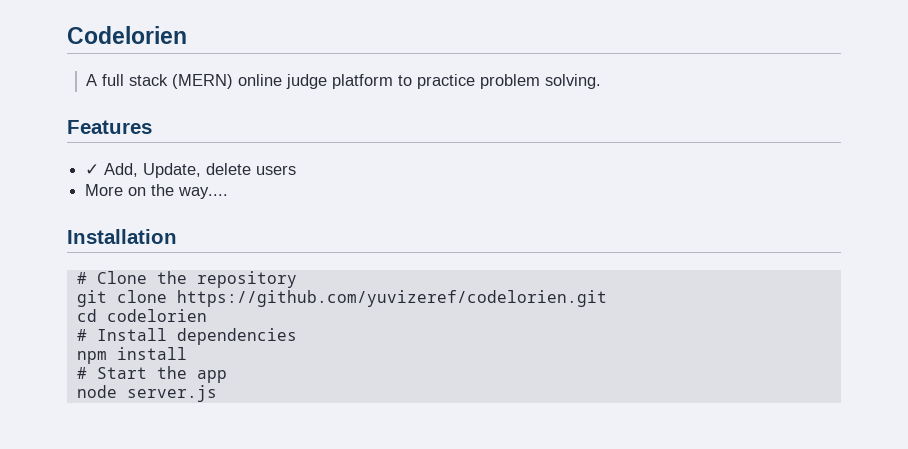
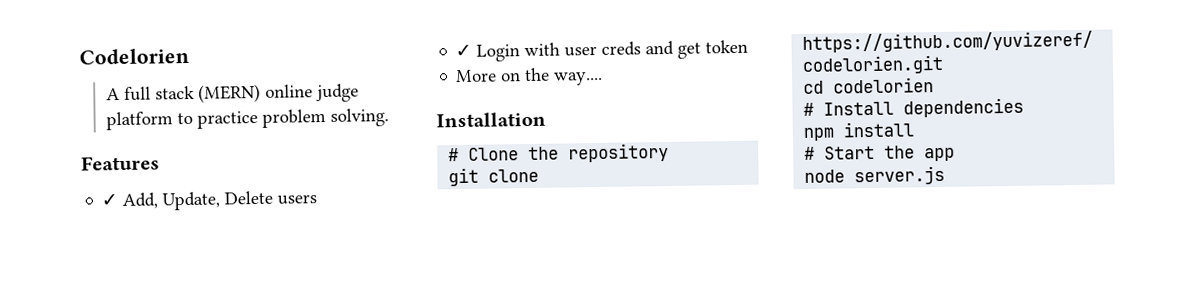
[206,163,252,175] delete -> [224,190,274,205] Delete
(297, 170) none -> [455,39,749,62] // ✓ Login with user creds and get token

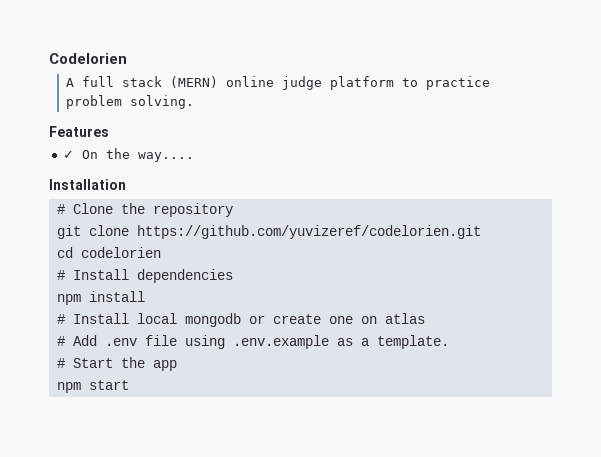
[122,190,318,211] [455,39,749,62] [455,69,522,83] Add, Update, Delete users // ✓ Login with user creds and get token // More on -> [81,150,98,159] On
(915, 129) none -> [56,313,425,327] [56,335,449,349] // # Install local mongodb or create one on atlas // # Add .env file using .env.example as a template.
[804,165,946,186] node server.js -> [56,380,129,393] npm start

